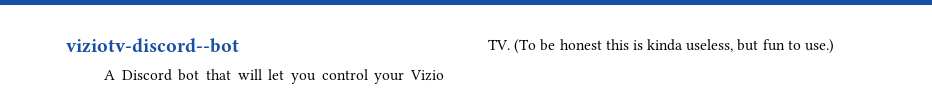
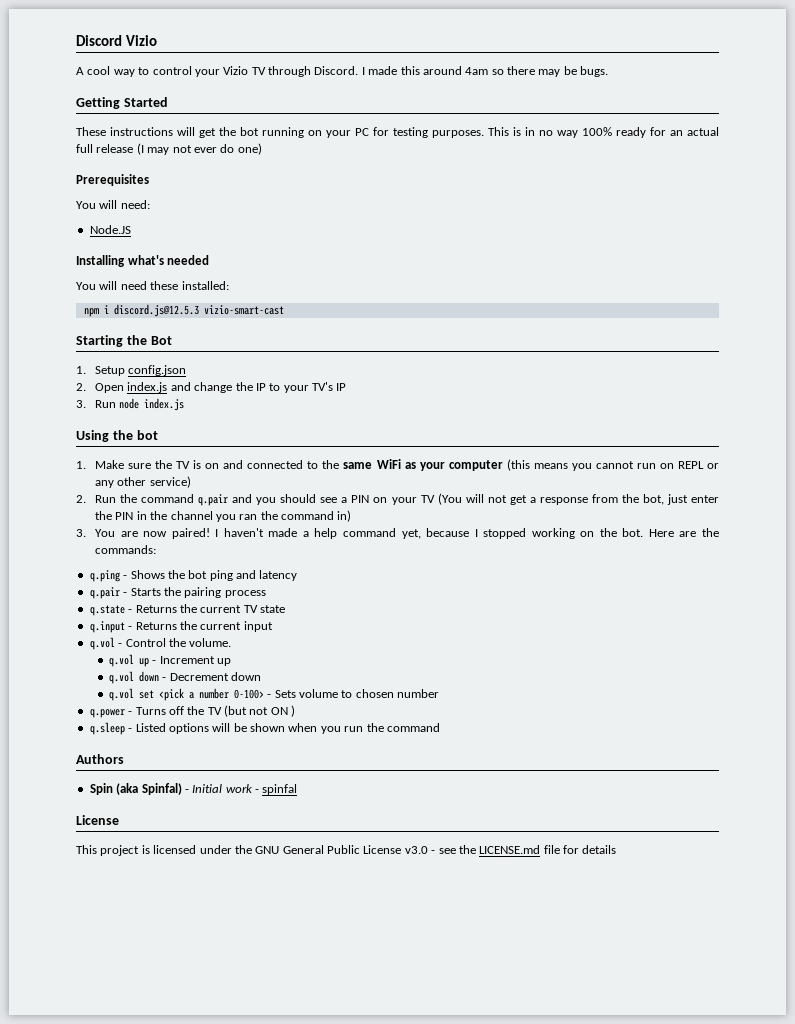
[66,38,239,53] viziotv-discord--bot -> [76,35,157,46] Discord Vizio
[121,69,444,84] [488,39,835,54] Discord bot that will let you control your Vizio TV. (To be honest this is kinda useless, but fun to use.) -> [87,66,609,77] [76,97,168,109] [76,127,719,138] [76,143,262,155] [76,174,149,186] [76,200,150,209] [89,225,131,234] [76,255,210,267] [76,281,229,290] [83,304,284,317] [76,335,172,347] [76,365,187,376] [76,382,347,393] [76,398,185,411] [76,430,158,442] [76,459,720,471] [95,476,191,488] [76,493,719,506] [95,510,352,522] [76,528,719,539] [95,545,157,554] [89,570,298,582] [89,587,266,599] [89,604,285,616] [89,621,273,633] [89,637,232,650] [108,654,231,667] [108,671,261,684] [108,688,440,701] [89,705,296,718] [89,722,440,735] [76,754,124,764] [89,783,298,795] [76,815,119,825] [76,845,617,856] cool way to control your Vizio TV through Discord. I made this around 4am so there may be bugs. // Getting Started // These instructions will get the bot running on your PC for testing purposes. This is in no way 100% ready for an actual full release (I may not ever do one) // Prerequisites // You will need: // Node.JS // Installing what's needed // You will need these installed: // npm i discord.js@12.5.3 vizio-smart-cast // Starting the Bot // 1. Setup config.json // 2. Open index.js and change the IP to your TV's IP // 3. Run node index.js // Using the bot // 1. Make sure the TV is on and connected to the same WiFi as your computer (this means you cannot run on REPL or any other service) // 2. Run the command q.pair and you should see a PIN on your TV (You will not get a response from the bot, just enter the PIN in the channel you ran the command in) // 3. You are now paired! I haven't made a help command yet, because I stopped working on the bot. Here are the commands: // q.ping - Shows the bot ping and latency // q.pair - Starts the pairing process // q.state - Returns the current TV state // q.input - Returns the current input // q.vol - Control the volume. // q.vol up - Increment up // q.vol down - Decrement down // q.vol set <pick a number 0-100> - Sets volume to chosen number // q.power - Turns off the TV (but not ON ) // q.sleep - Listed options will be shown when you run the command // Authors // Spin (aka Spinfal) - Initial work - spinfal // License // This project is licensed under the GNU General Public License v3.0 - see the LICENSE.md file for details

